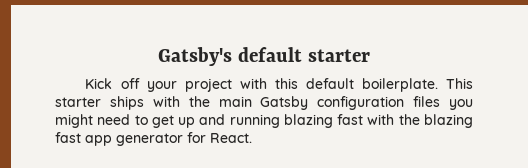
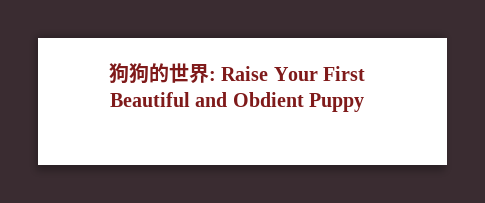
[158,47,370,66] [85,78,473,92] [55,96,473,110] [55,114,473,128] [55,132,252,146] Gatsby's default starter // Kick off your project with this default boilerplate. This starter ships with the main Gatsby configuration files you might need to get up and running blazing fast with the blazing fast app generator for React. -> [108,63,366,84] [109,92,365,112] 狗狗的世界: Raise Your First Beautiful and Obdient Puppy

